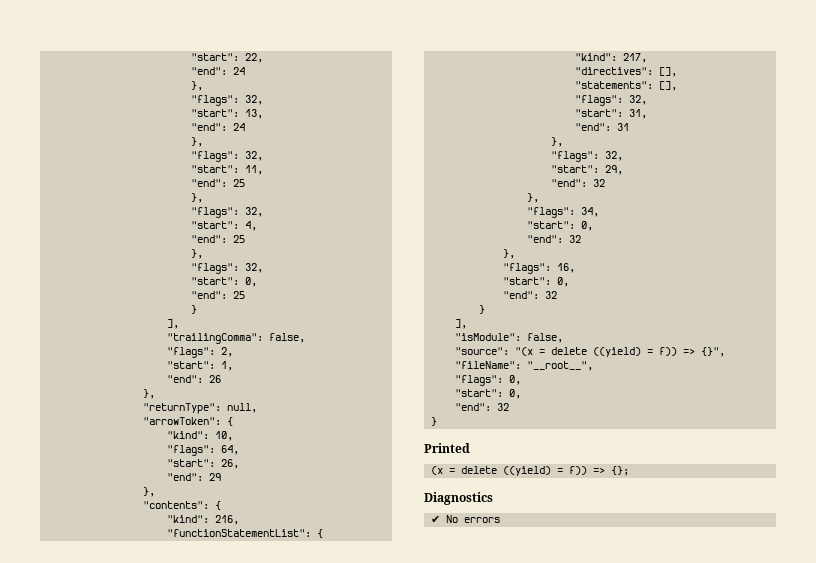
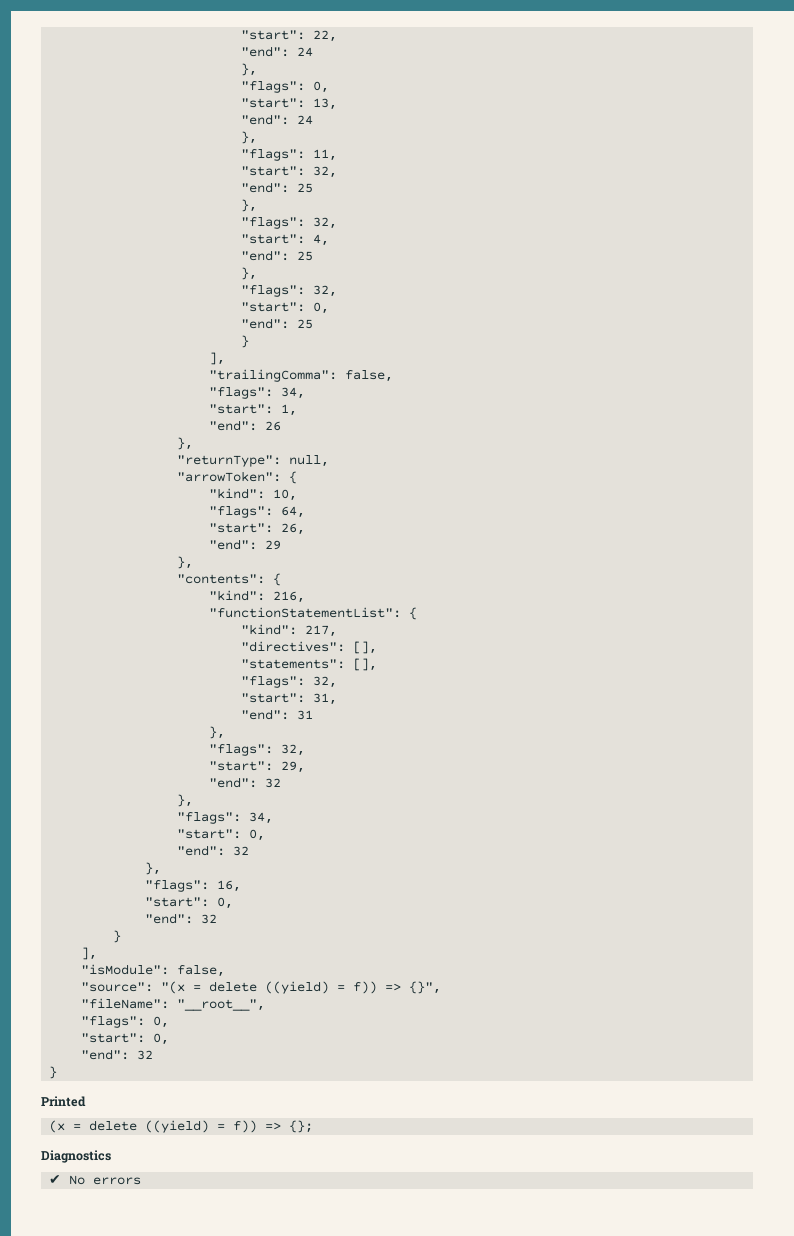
[244,95,263,105] 32, -> [312,81,329,93] 0,
[244,151,263,161] [190,165,263,175] 32, // "start": 11, -> [312,149,337,161] [240,166,337,178] 11, // "start": 32,
[220,347,233,357] 2, -> [280,387,305,399] 34,

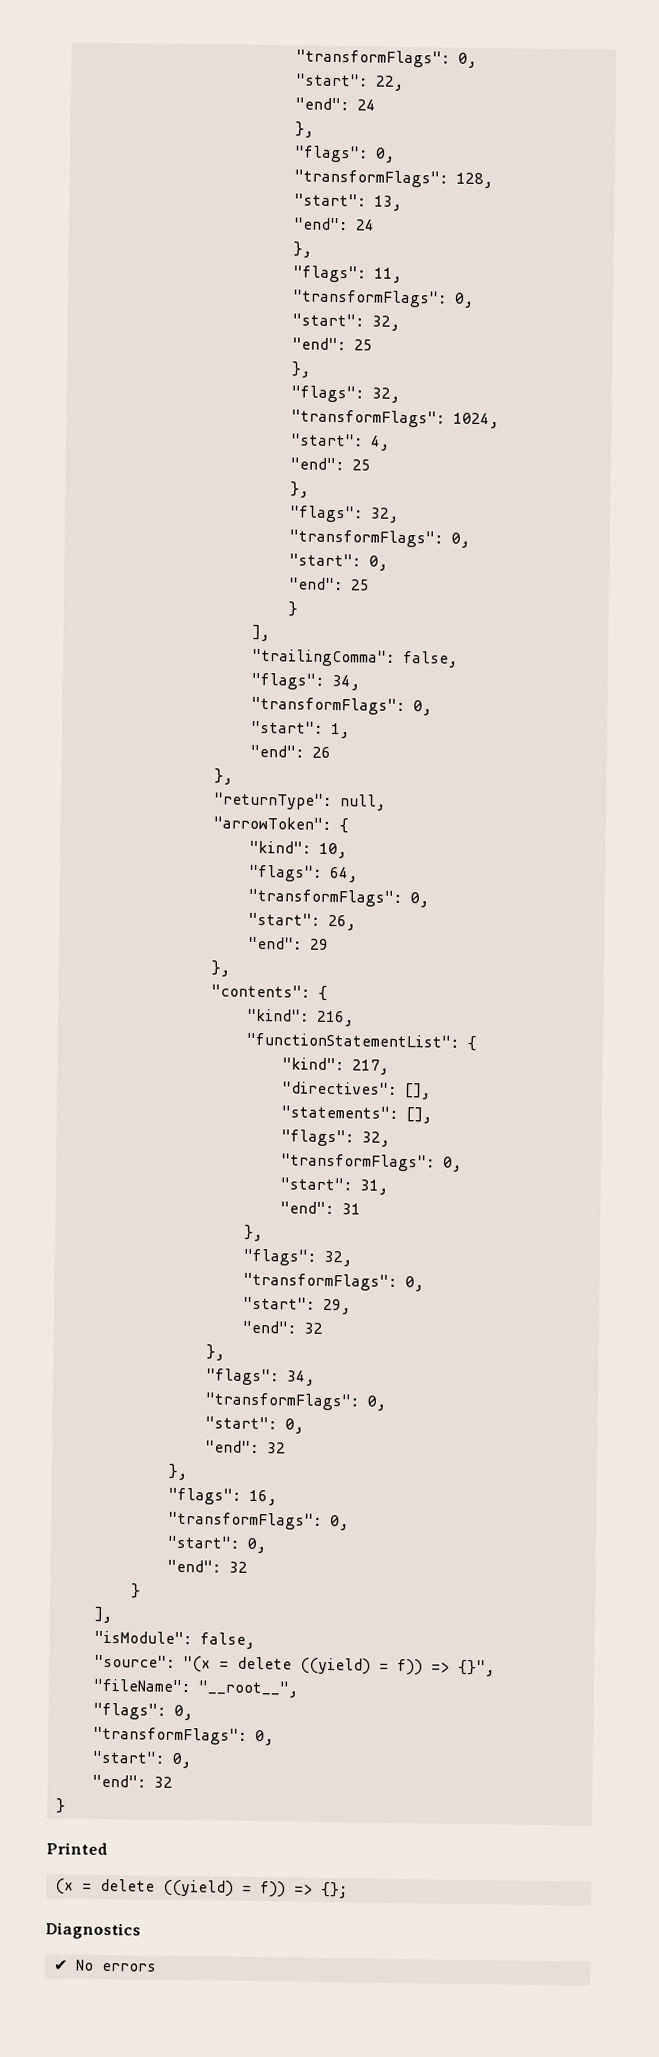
(240, 35) none -> [295,49,477,68] "transformFlags": 0, //
(329, 87) none -> [293,169,493,189] // "transformFlags": 128,
(337, 155) none -> [291,289,474,308] // "transformFlags": 0,
(337, 223) none -> [290,409,499,429] // "transformFlags": 1024,
(337, 291) none -> [288,529,470,548] // "transformFlags": 0,
(305, 393) none -> [250,696,432,716] // "transformFlags": 0,
(305, 512) none -> [247,888,429,908] // "transformFlags": 0,
(337, 682) none -> [280,1153,462,1172] // "transformFlags": 0,
(305, 750) none -> [242,1272,424,1292] // "transformFlags": 0,
(273, 818) none -> [204,1392,386,1411] // "transformFlags": 0,
(241, 886) none -> [167,1511,349,1531] // "transformFlags": 0,
(169, 1022) none -> [92,1726,274,1746] // "transformFlags": 0,

